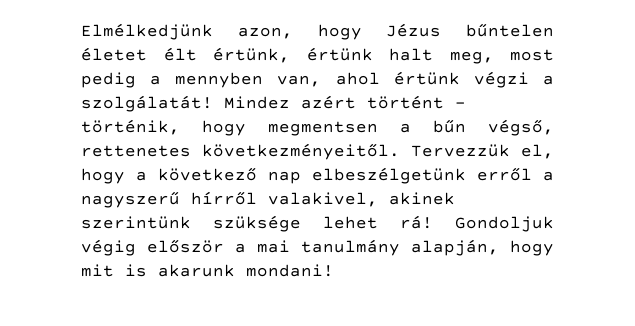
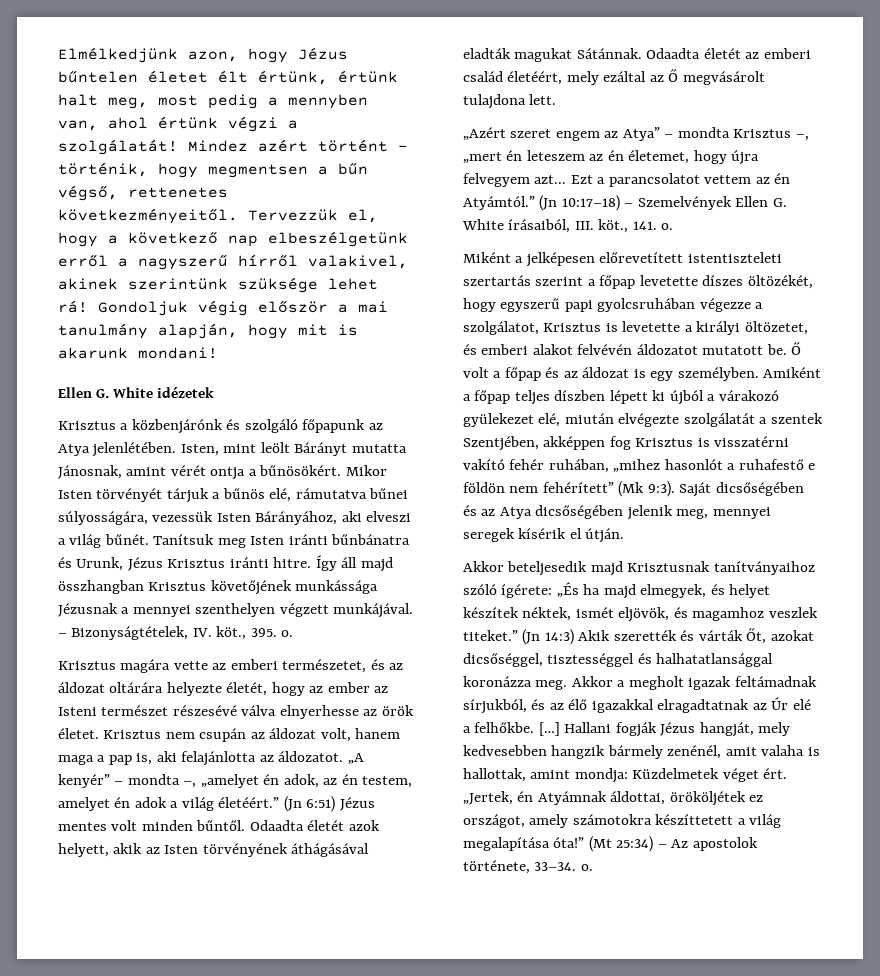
(334, 270) none -> [58,387,215,398] [58,419,383,434] [58,442,407,457] [58,465,387,480] [58,488,409,503] [58,511,412,525] [58,534,411,548] [58,555,393,572] [58,580,379,595] [58,603,414,618] [58,626,294,640] [58,659,404,673] [58,682,389,696] [58,705,414,719] [58,728,401,742] [58,751,364,766] [58,774,413,788] [58,796,375,812] [58,820,380,831] [58,843,370,857] [463,48,811,62] [463,69,765,85] [463,94,557,109] [463,127,809,141] [463,150,760,165] [463,173,791,187] [463,195,787,211] [462,219,674,233] [463,252,782,267] [463,275,813,289] [463,298,764,312] [463,321,808,335] [463,342,802,355] [463,367,822,381] [463,390,779,405] [463,413,823,427] [463,436,790,451] [463,459,816,473] [463,481,804,497] [463,505,771,520] [463,528,625,543] [463,561,815,576] [463,582,771,599] [463,607,818,622] [463,628,814,645] [463,653,774,667] [463,676,817,690] [463,697,811,714] [463,722,791,737] [463,745,820,759] [463,768,788,783] [463,791,764,806] [463,814,782,828] [463,836,758,852] [463,860,593,874] // Ellen G. White idézetek // Krisztus a közbenjárónk és szolgáló főpapunk az Atya jelenlétében. Isten, mint leölt Bárányt mutatta Jánosnak, amint vérét ontja a bűnösökért. Mikor Isten törvényét tárjuk a bűnös elé, rámutatva bűnei súlyosságára, vezessük Isten Bárányához, aki elveszi a világ bűnét. Tanítsuk meg Isten iránti bűnbánatra és Urunk, Jézus Krisztus iránti hitre. Így áll majd összhangban Krisztus követőjének munkássága Jézusnak a mennyei szenthelyen végzett munkájával. – Bizonyságtételek, IV. köt., 395. o. // Krisztus magára vette az emberi természetet, és az áldozat oltárára helyezte életét, hogy az ember az Isteni természet részesévé válva elnyerhesse az örök életet. Krisztus nem csupán az áldozat volt, hanem maga a pap is, aki felajánlotta az áldozatot. „A kenyér” – mondta –, „amelyet én adok, az én testem, amelyet én adok a világ életéért.” (Jn 6:51) Jézus mentes volt minden bűntől. Odaadta életét azok helyett, akik az Isten törvényének áthágásával eladták magukat Sátánnak. Odaadta életét az emberi család életéért, mely ezáltal az Ő megvásárolt tulajdona lett. // „Azért szeret engem az Atya” – mondta Krisztus –, „mert én leteszem az én életemet, hogy újra felvegyem azt... Ezt a parancsolatot vettem az én Atyámtól.” (Jn 10:17–18) – Szemelvények Ellen G. White írásaiból, III. köt., 141. o. // Miként a jelképesen előrevetített istentiszteleti szertartás szerint a főpap levetette díszes öltözékét, hogy egyszerű papi gyolcsruhában végezze a szolgálatot, Krisztus is levetette a királyi öltözetet, és emberi alakot felvévén áldozatot mutatott be. Ő volt a főpap és az áldozat is egy személyben. Amiként a főpap teljes díszben lépett ki újból a várakozó gyülekezet elé, miután elvégezte szolgálatát a szentek Szentjében, akképpen fog Krisztus is visszatérni vakító fehér ruhában, „mihez hasonlót a ruhafestő e földön nem fehérített” (Mk 9:3). Saját dicsőségében és az Atya dicsőségében jelenik meg, mennyei seregek kísérik el útján. // Akkor beteljesedik majd Krisztusnak tanítványaihoz szóló ígérete: „És ha majd elmegyek, és helyet készítek néktek, ismét eljövök, és magamhoz veszlek titeket.” (Jn 14:3) Akik szerették és várták Őt, azokat dicsőséggel, tisztességgel és halhatatlansággal koronázza meg. Akkor a megholt igazak feltámadnak sírjukból, és az élő igazakkal elragadtatnak az Úr elé a felhőkbe. […] Hallani fogják Jézus hangját, mely kedvesebben hangzik bármely zenénél, amit valaha is hallottak, amint mondja: Küzdelmetek véget ért. „Jertek, én Atyámnak áldottai, örököljétek ez országot, amely számotokra készíttetett a világ megalapítása óta!” (Mt 25:34) – Az apostolok története, 33–34. o.

